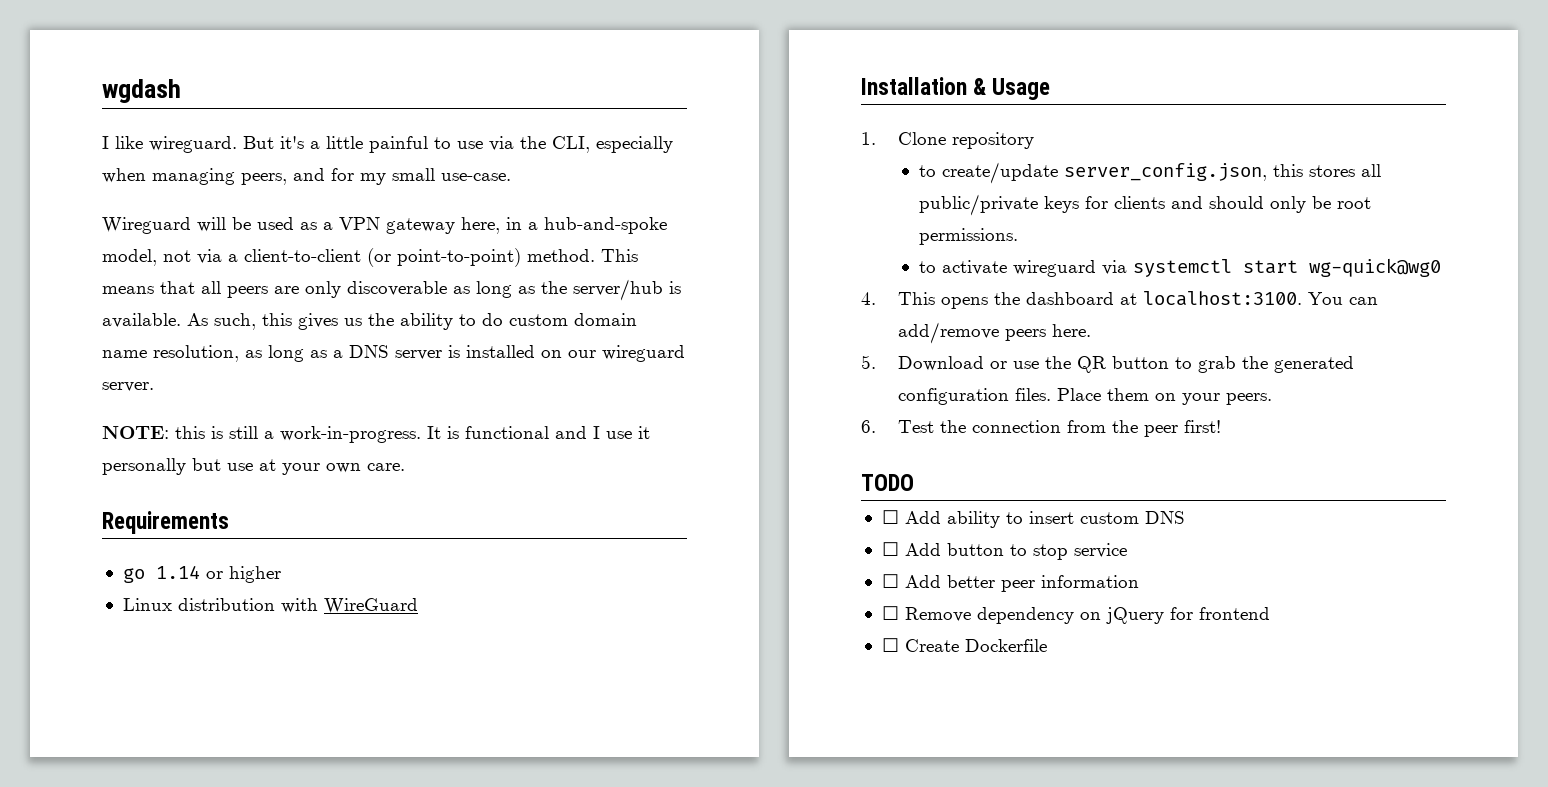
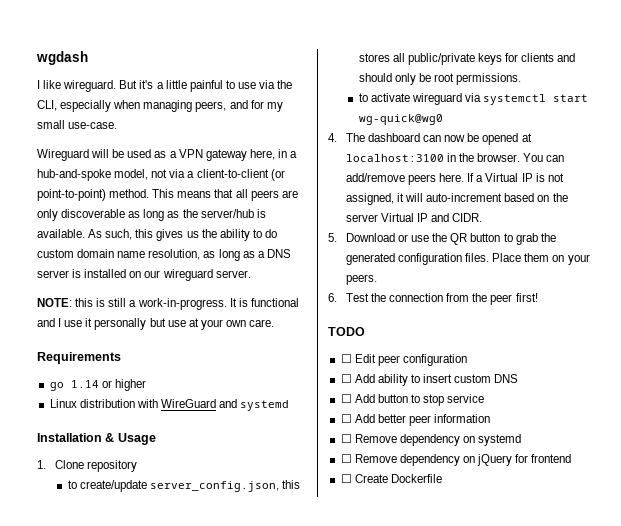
(418, 606) none -> [219,399,290,411] and systemd
[898,291,1303,309] This opens the dashboard at localhost:3100. -> [345,133,532,145] [345,153,521,162] The dashboard can now be opened at localhost:3100 in the browser.
(1092, 330) none -> [467,173,564,182] [345,193,568,205] [345,213,483,222] If a Virtual IP is not assigned, it will auto-increment based on the server Virtual IP and CIDR.
(914, 482) none -> [340,354,467,366] // ☐ Edit peer configuration
(1139, 581) none -> [340,434,522,446] // ☐ Remove dependency on systemd

